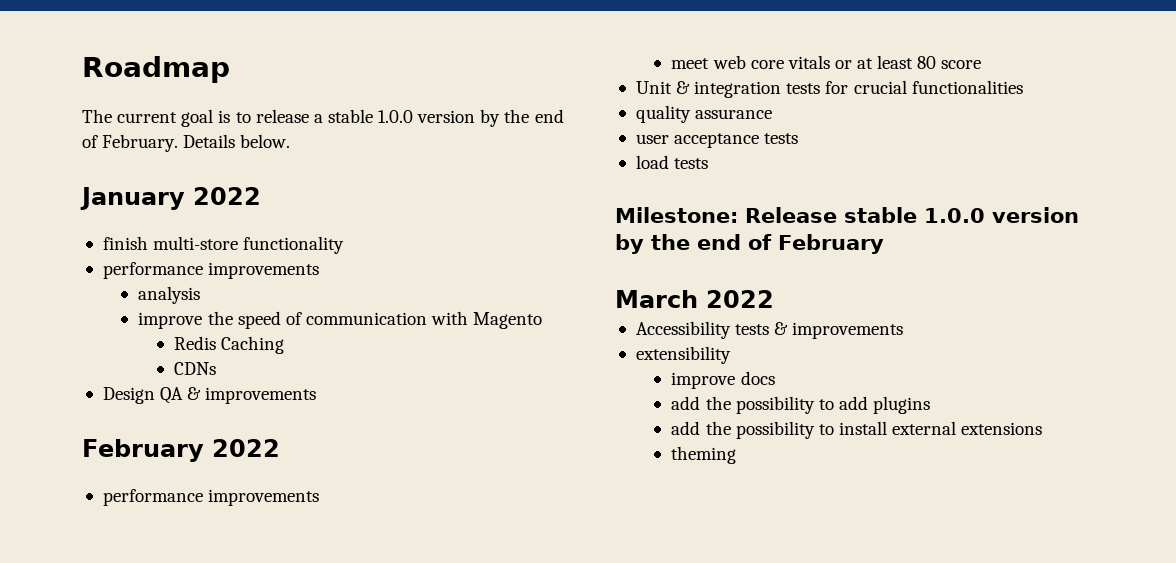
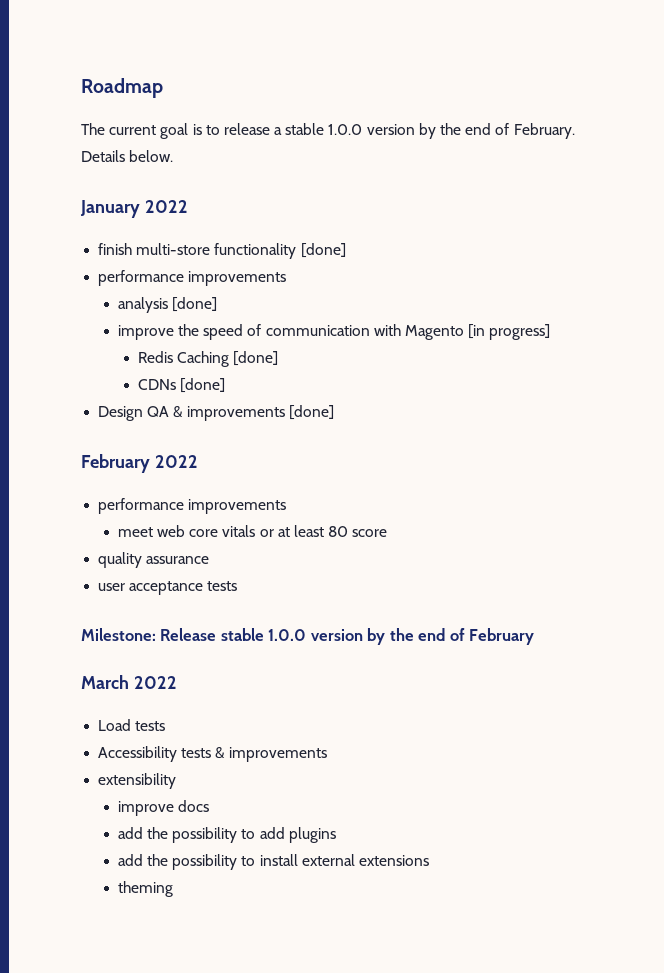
(345, 245) none -> [300,243,346,258] [done]
(201, 295) none -> [172,297,218,312] [done]
(543, 320) none -> [468,324,551,340] [in progress]
(285, 345) none -> [233,351,279,366] [done]
(216, 368) none -> [179,378,225,393] [done]
(317, 395) none -> [288,405,334,420] [done]
[635,80,1023,98] // Unit & integration tests for crucial functionalities -> (388, 533) none
[635,155,709,169] // load tests -> (238, 586) none
(774, 299) none -> [98,719,166,731] // Load tests

